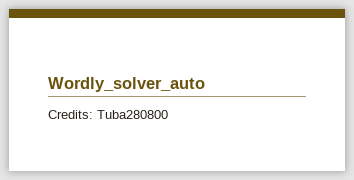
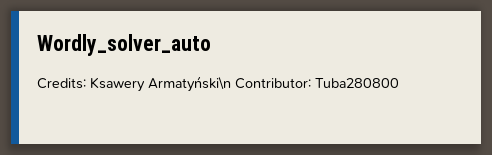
(93, 114) none -> [90,76,311,92] Ksawery Armatyński\n Contributor:

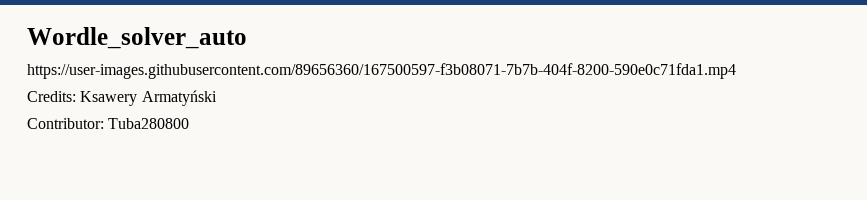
[37,34,211,56] Wordly_solver_auto -> [27,27,247,49] [27,63,736,79] Wordle_solver_auto // https://user-images.githubusercontent.com/89656360/167500597-f3b08071-7b7b-404f-8200-590e0c71fda1.mp4
[148,76,231,92] Armatyński\n -> [141,90,217,106] Armatyński //

